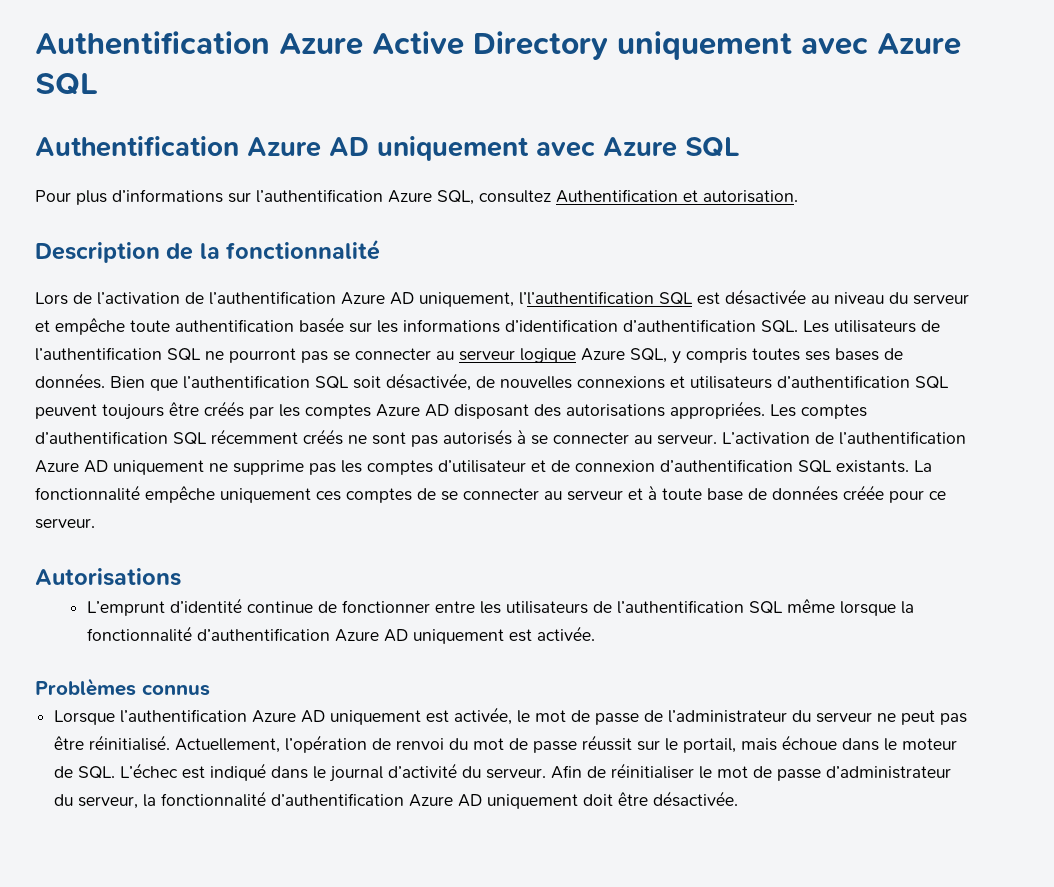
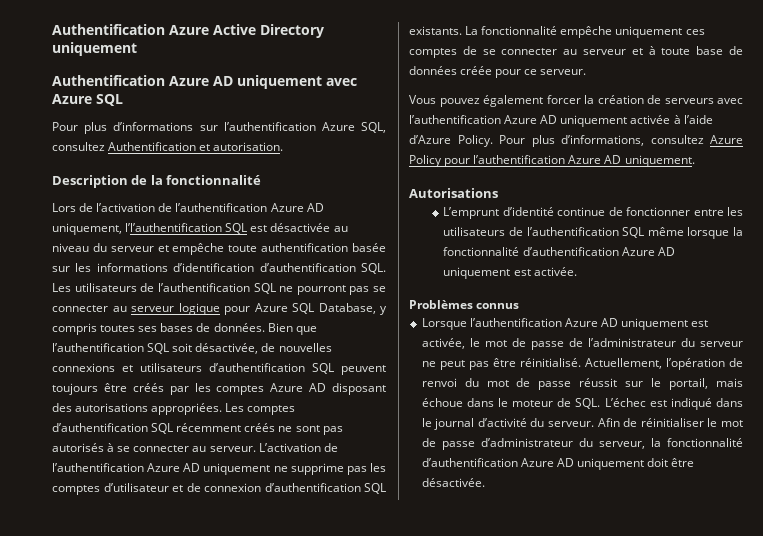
[801,33,961,55] [35,73,97,95] avec Azure SQL -> (137, 49) none
[581,348,667,363] Azure SQL, -> [224,303,376,315] pour Azure SQL Database,
(95, 523) none -> [409,95,743,107] [409,115,713,127] [409,135,743,147] [409,155,695,167] // Vous pouvez également forcer la création de serveurs avec l’authentification Azure AD uniquement activée à l’aide d’Azure Policy. Pour plus d’informations, consultez Azure Policy pour l’authentification Azure AD uniquement.

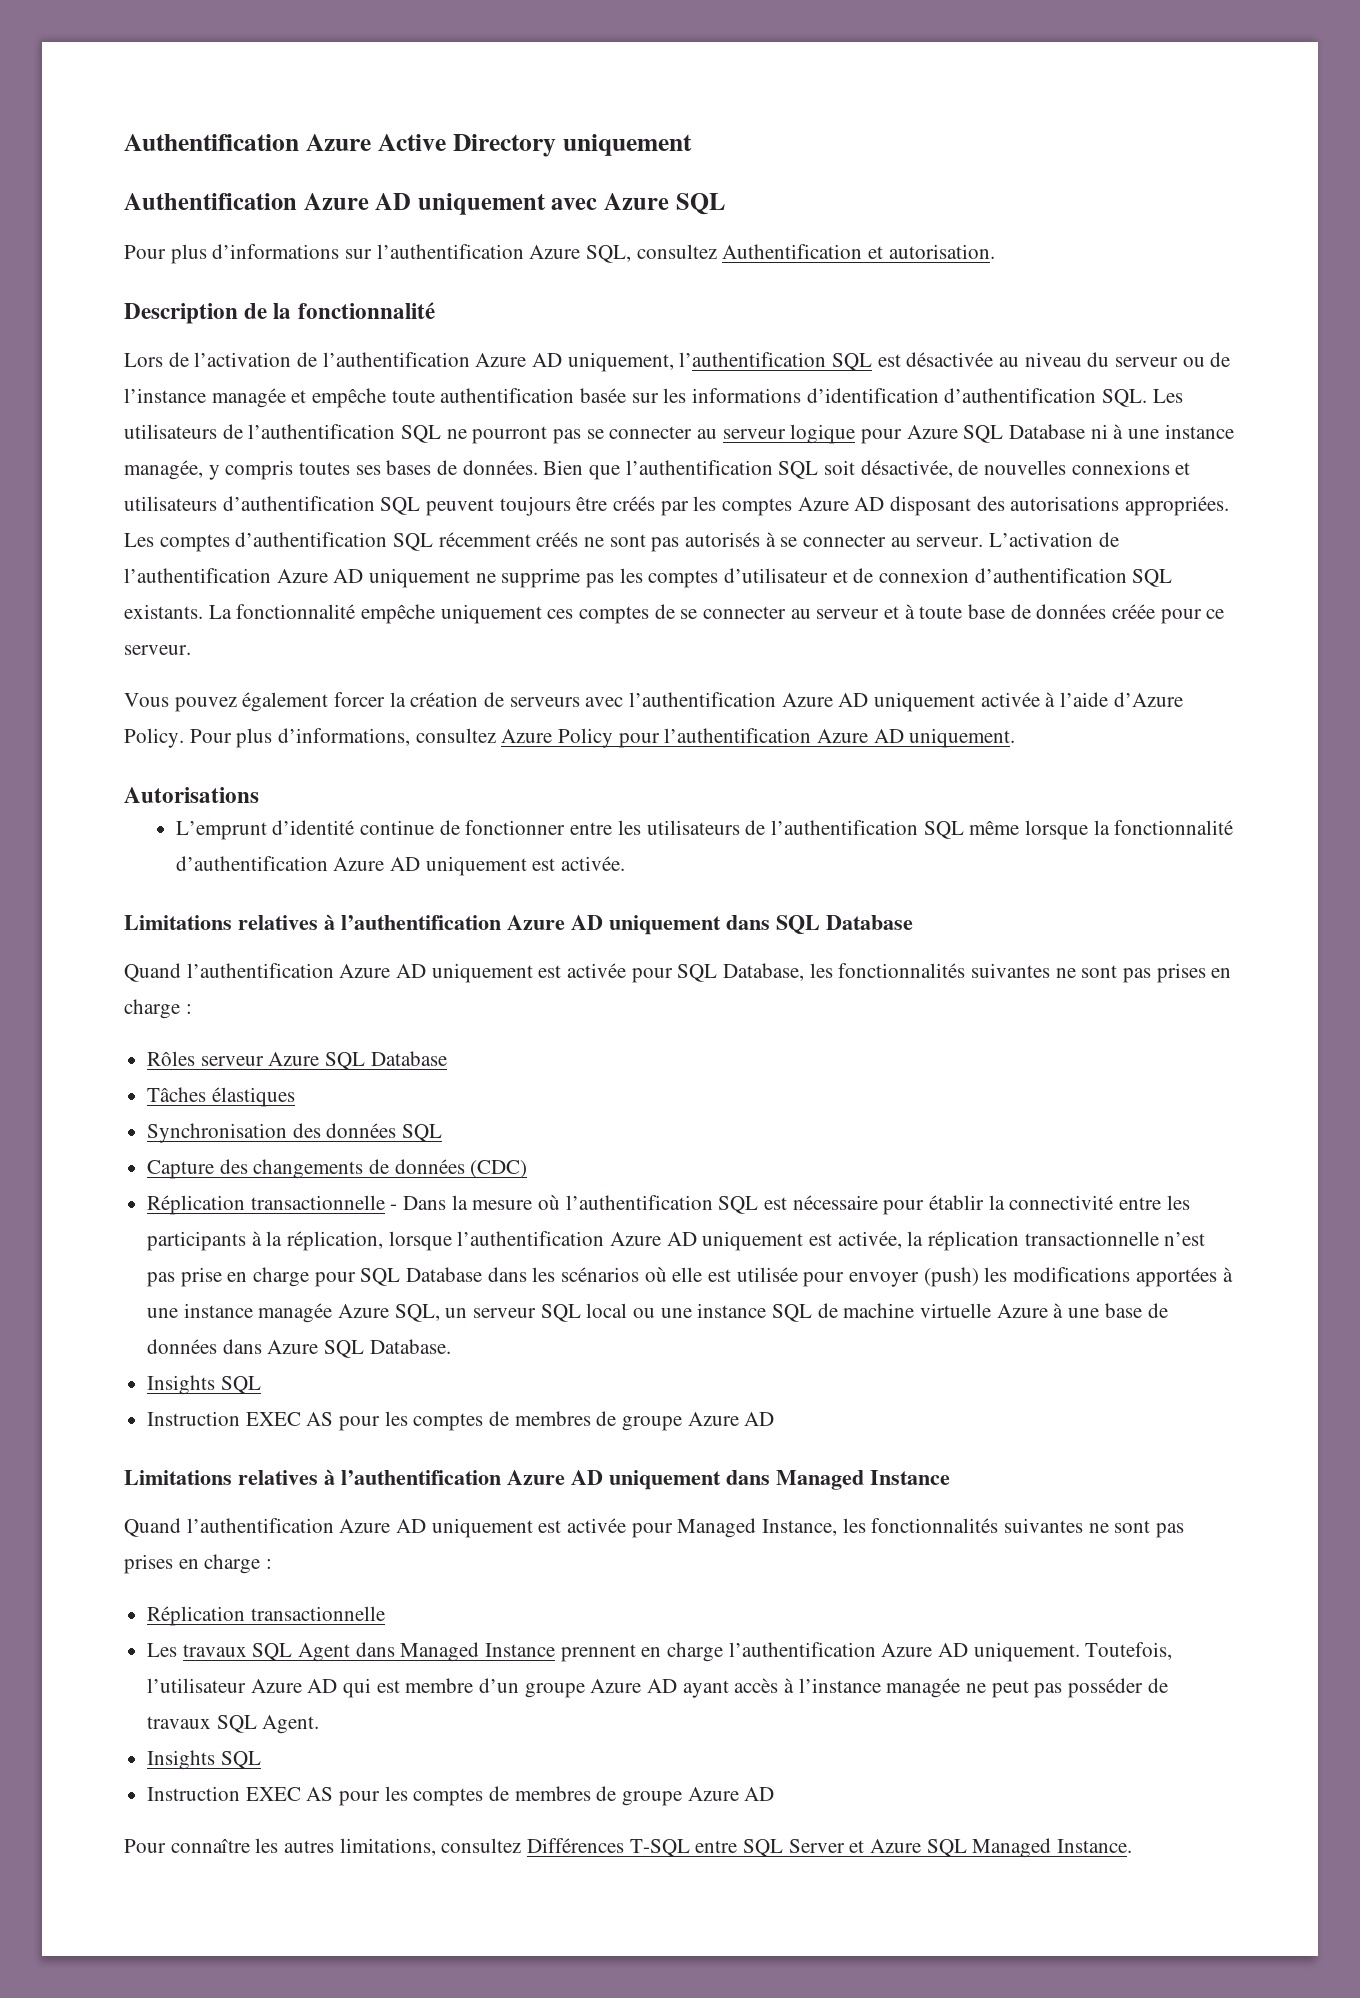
[125,223,223,232] l’l’authentification -> [679,352,827,367] l’authentification
(154, 249) none -> [1182,352,1231,367] [124,388,286,408] ou de l’instance managée
[318,303,376,314] Database, -> [1009,424,1234,439] [124,460,203,480] Database ni à une instance managée,
[409,300,520,309] [421,318,467,330] Problèmes connus // Lorsque -> [124,914,913,935] [124,963,1232,983] [124,999,192,1019] [147,1051,447,1070] [147,1087,295,1107] [147,1123,443,1143] [147,1159,528,1179] [147,1195,1190,1215] [147,1231,452,1251] Limitations relatives à l’authentification Azure AD uniquement dans SQL Database // Quand l’authentification Azure AD uniquement est activée pour SQL Database, les fonctionnalités suivantes ne sont pas prises en charge : // Rôles serveur Azure SQL Database // Tâches élastiques // Synchronisation des données SQL // Capture des changements de données (CDC) // Réplication transactionnelle - Dans la mesure où l’authentification SQL est nécessaire pour établir la connectivité entre les participants à la réplication, lorsque
[469,338,743,350] [421,358,743,370] [421,378,743,390] [421,398,743,410] [421,418,743,430] [421,438,743,450] [421,458,695,470] [421,478,485,487] le mot de passe de l’administrateur du serveur ne peut pas être réinitialisé. Actuellement, l’opération de renvoi du mot de passe réussit sur le portail, mais échoue dans le moteur de SQL. L’échec est indiqué dans le journal d’activité du serveur. Afin de réinitialiser le mot de passe d’administrateur du serveur, la fonctionnalité d’authentification Azure AD uniquement doit être désactivée. -> [907,1231,1206,1251] [147,1267,1233,1287] [147,1303,1168,1323] [147,1339,451,1358] [147,1375,261,1395] [147,1411,775,1431] [124,1469,950,1490] [124,1518,1185,1538] [124,1554,273,1574] [147,1606,385,1626] [147,1642,1173,1662] [147,1678,1168,1698] [147,1715,320,1734] [147,1750,261,1770] [147,1786,775,1806] [124,1838,1133,1858] la réplication transactionnelle n’est pas prise en charge pour SQL Database dans les scénarios où elle est utilisée pour envoyer (push) les modifications apportées à une instance managée Azure SQL, un serveur SQL local ou une instance SQL de machine virtuelle Azure à une base de données dans Azure SQL Database. // Insights SQL // Instruction EXEC AS pour les comptes de membres de groupe Azure AD // Limitations relatives à l’authentification Azure AD uniquement dans Managed Instance // Quand l’authentification Azure AD uniquement est activée pour Managed Instance, les fonctionnalités suivantes ne sont pas prises en charge : // Réplication transactionnelle // Les travaux SQL Agent dans Managed Instance prennent en charge l’authentification Azure AD uniquement. Toutefois, l’utilisateur Azure AD qui est membre d’un groupe Azure AD ayant accès à l’instance managée ne peut pas posséder de travaux SQL Agent. // Insights SQL // Instruction EXEC AS pour les comptes de membres de groupe Azure AD // Pour connaître les autres limitations, consultez Différences T-SQL entre SQL Server et Azure SQL Managed Instance.

